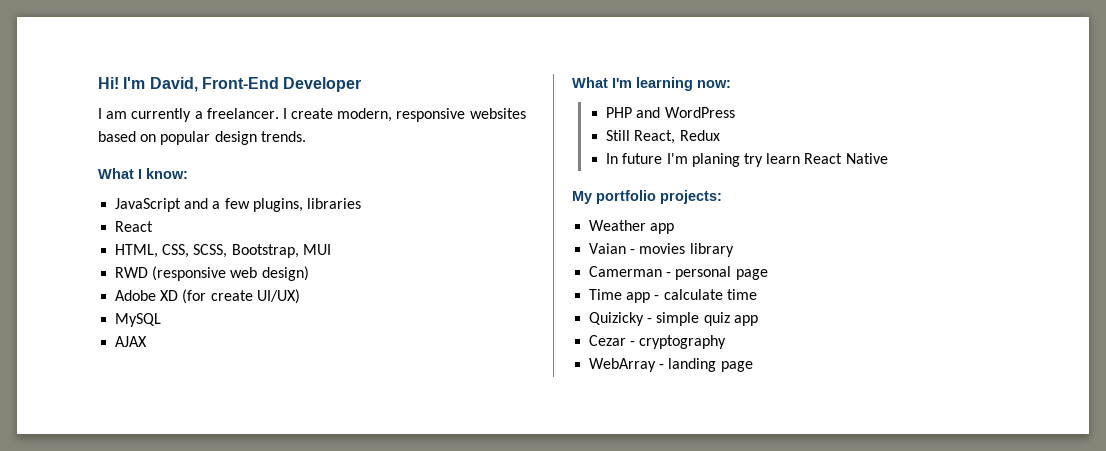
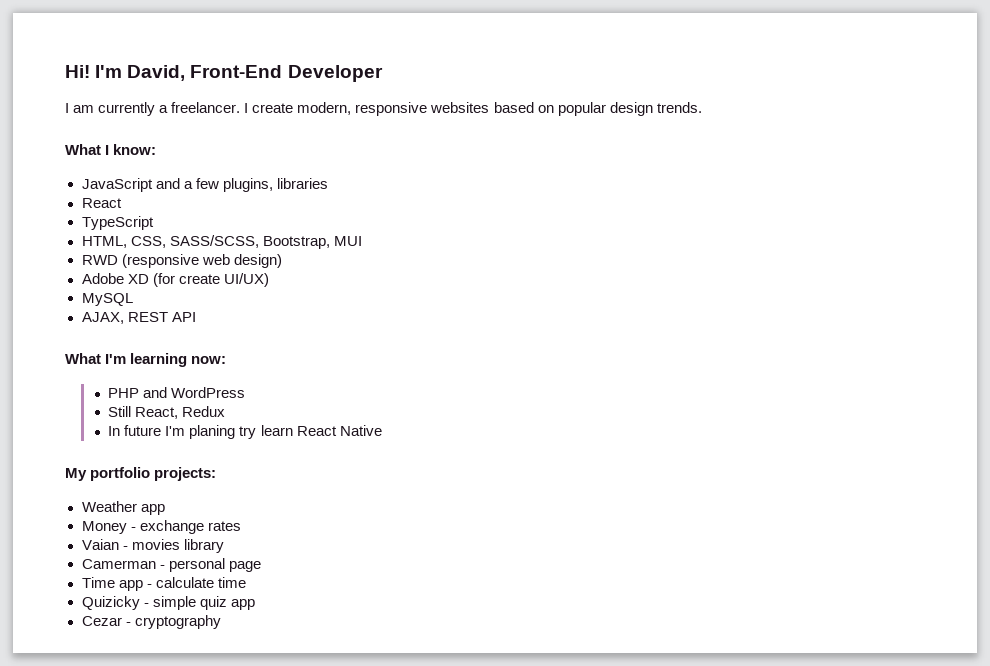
(154, 226) none -> [81,216,154,230] // TypeScript
[193,244,228,258] SCSS, -> [169,235,259,248] SASS/SCSS,
[115,336,148,347] AJAX -> [81,312,196,324] AJAX, REST API
(675, 228) none -> [81,520,241,534] // Money - exchange rates
[589,358,753,372] // WebArray - landing page -> (221, 622) none

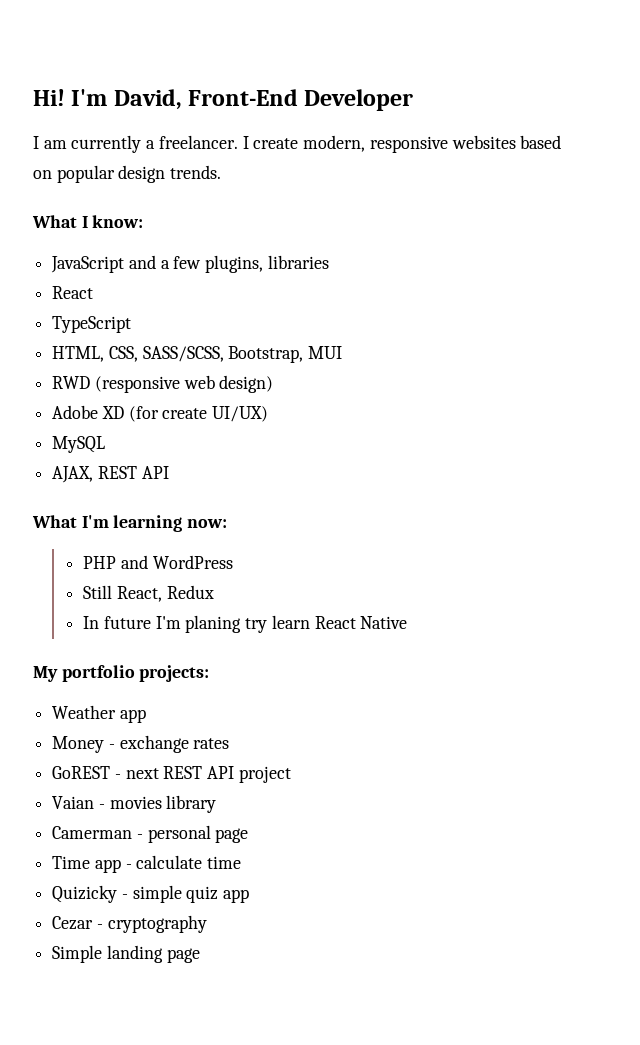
(241, 526) none -> [52,766,291,783] // GoREST - next REST API project
(221, 622) none -> [52,945,200,963] // Simple landing page

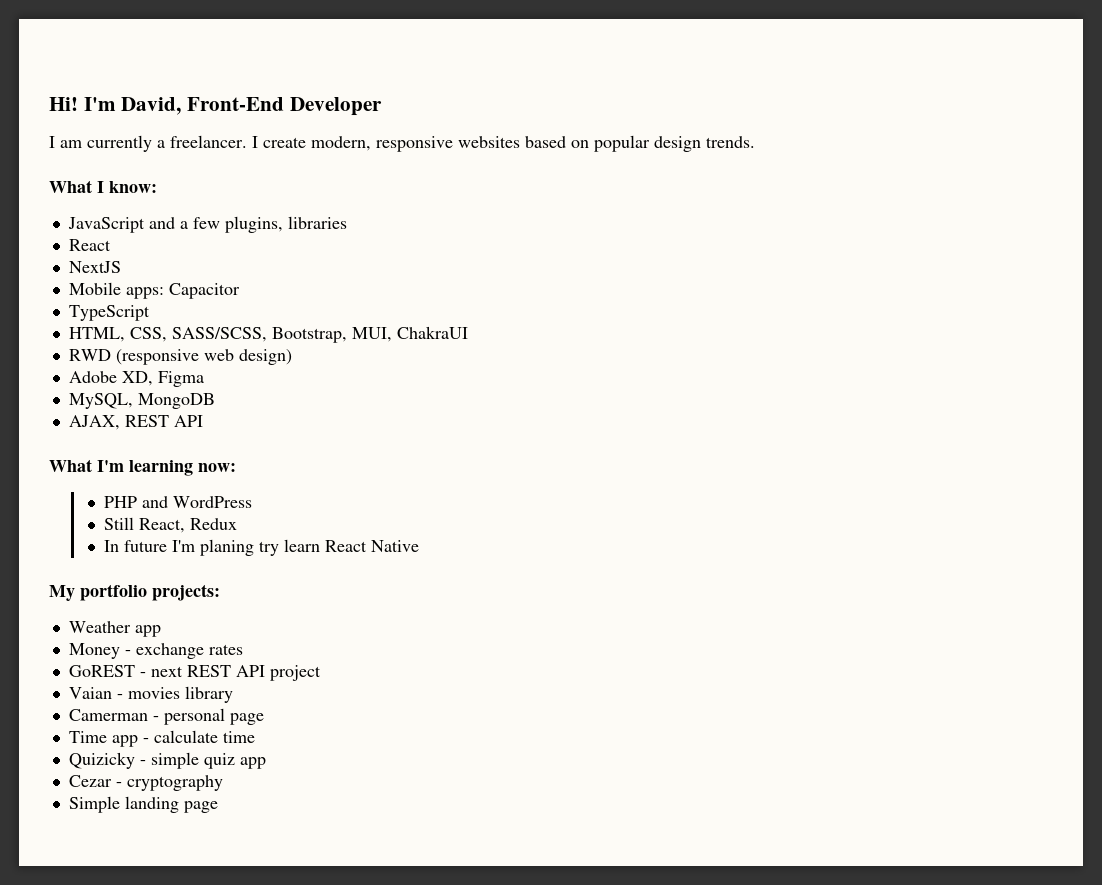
(94, 292) none -> [68,261,121,273] [68,282,240,299] // NextJS // Mobile apps: Capacitor
[308,346,343,359] MUI -> [351,326,468,342] MUI, ChakraUI
[101,406,269,422] [52,436,106,453] XD (for create UI/UX) // MySQL -> [121,371,204,387] [68,393,215,409] XD, Figma // MySQL, MongoDB

